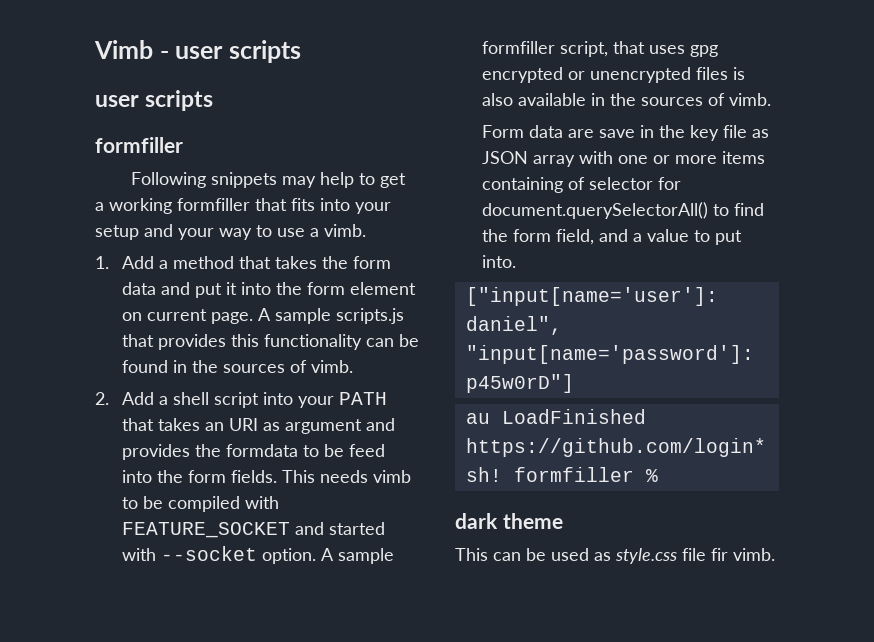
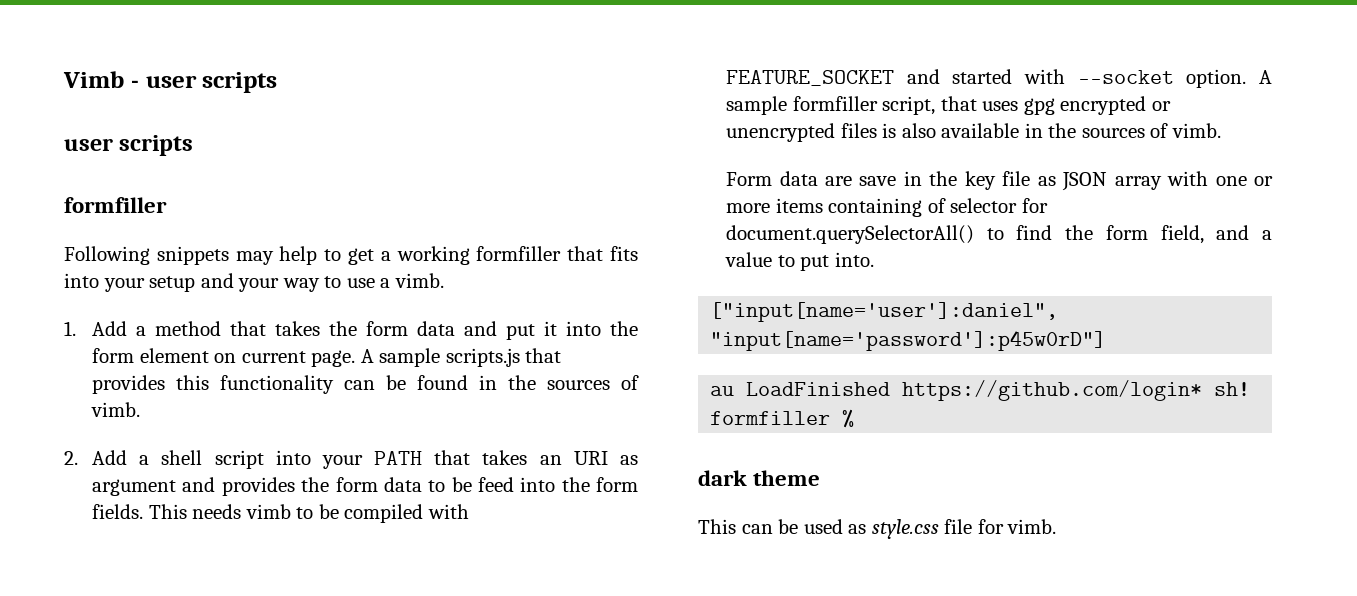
[225,444,298,457] formdata -> [335,477,422,492] form data
[711,548,728,561] fir -> [977,519,1004,534] for

